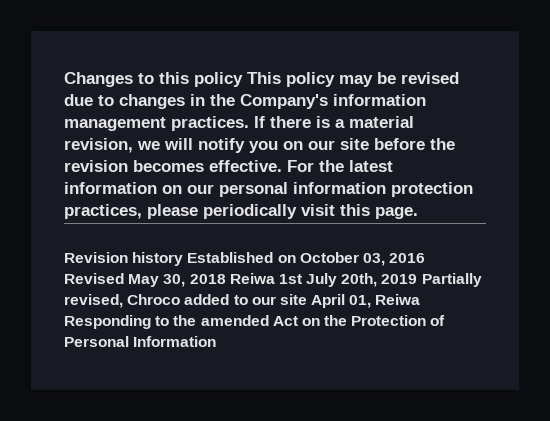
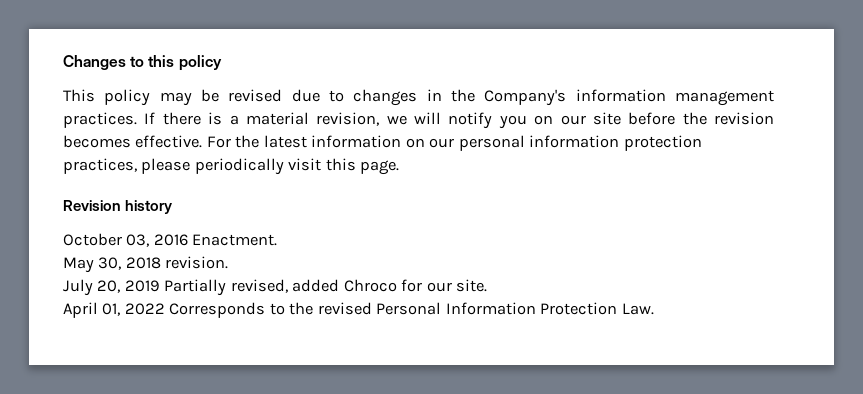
(243, 79) none -> (222, 63) //
[187,252,296,263] Established on -> (173, 207) //
[64,273,124,284] Revised -> [192,234,278,246] Enactment. //
[229,273,482,287] [64,294,421,308] [64,315,446,329] [64,336,217,347] Reiwa 1st July 20th, 2019 Partially revised, Chroco added to our site April 01, Reiwa Responding to the amended Act on the Protection of Personal Information -> [165,256,229,269] [63,279,488,296] [63,302,654,318] revision. // July 20, 2019 Partially revised, added Chroco for our site. // April 01, 2022 Corresponds to the revised Personal Information Protection Law.

